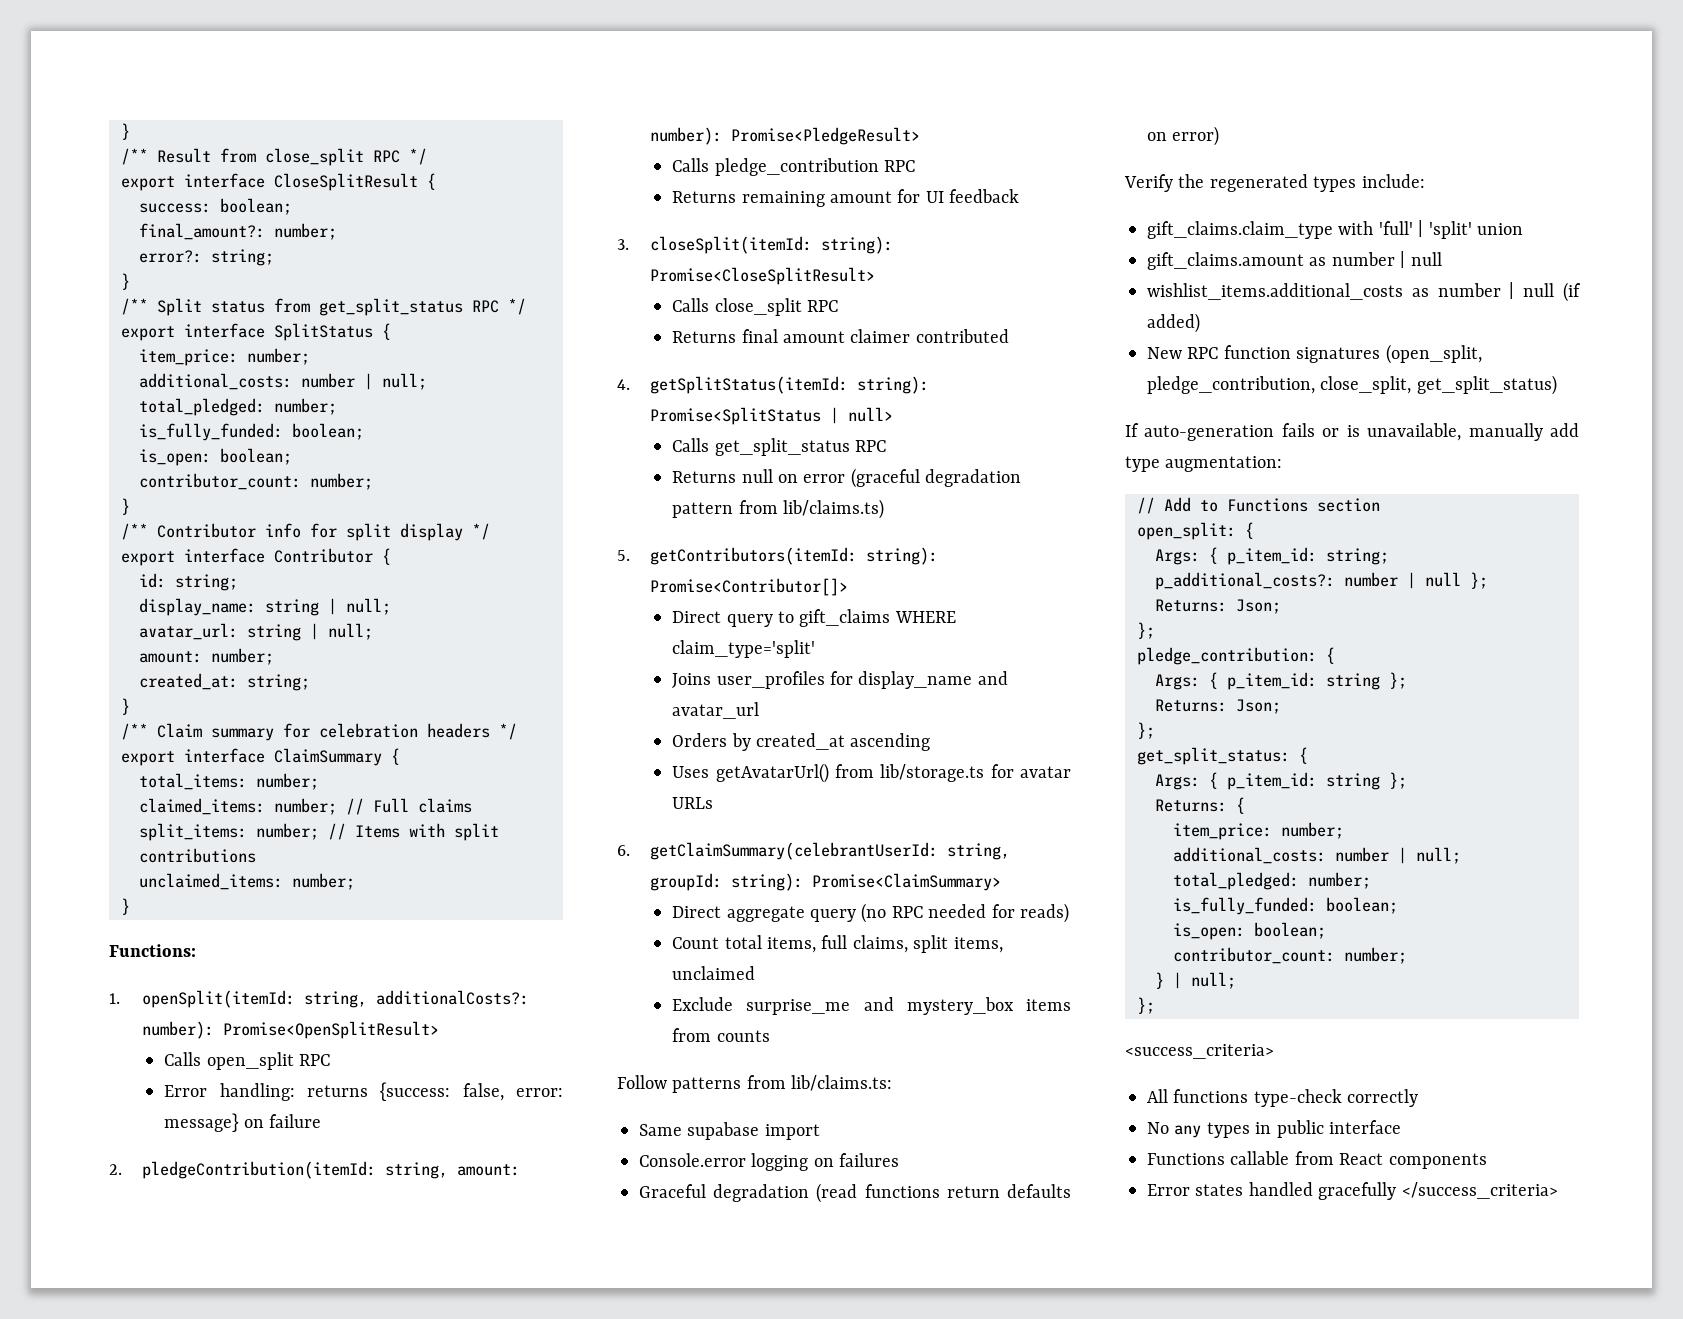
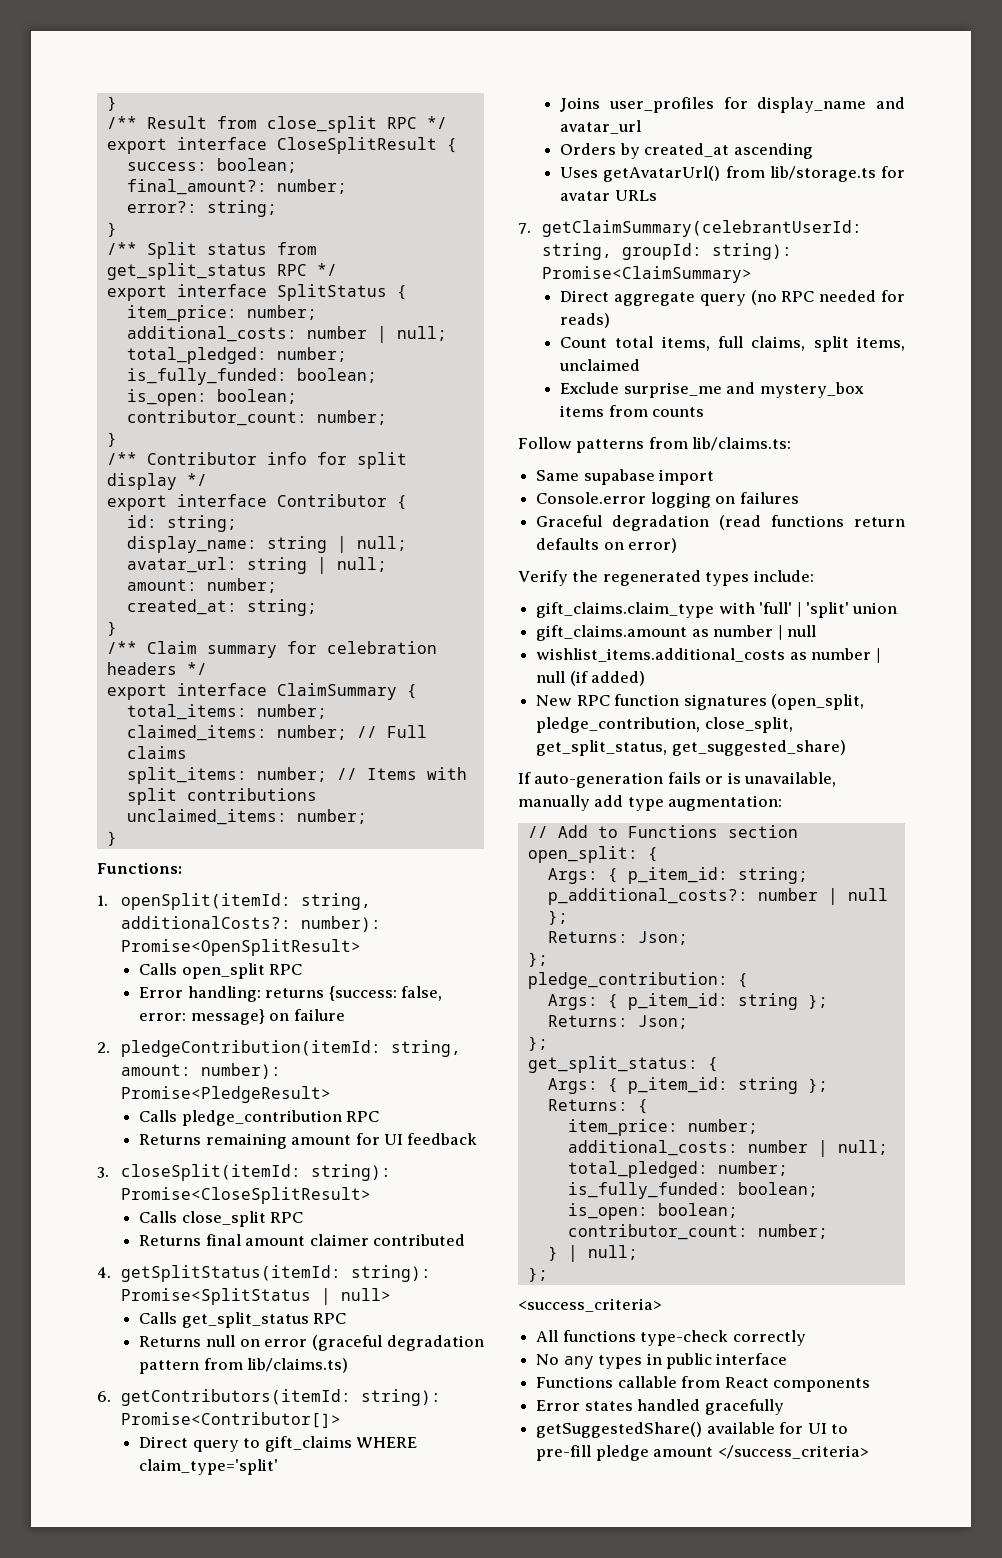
[617,550,630,561] 5. -> [97,1391,111,1402] 6.
[617,845,630,856] 6. -> [518,223,531,234] 7.
[1416,375,1557,395] get_split_status) -> [536,740,846,756] get_split_status, get_suggested_share)
(1397, 1191) none -> [536,1422,848,1438] [536,1445,714,1461] // getSuggestedShare() available for UI to pre-fill pledge amount

